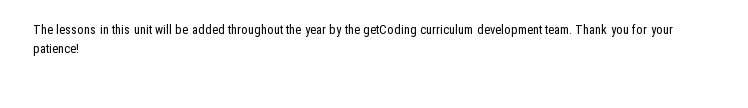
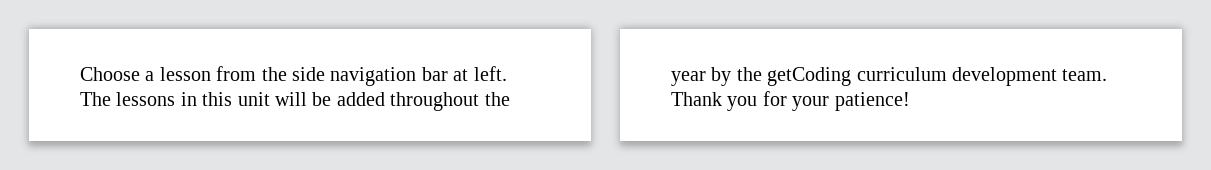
(33, 29) none -> [80,66,507,86] Choose a lesson from the side navigation bar at left.

